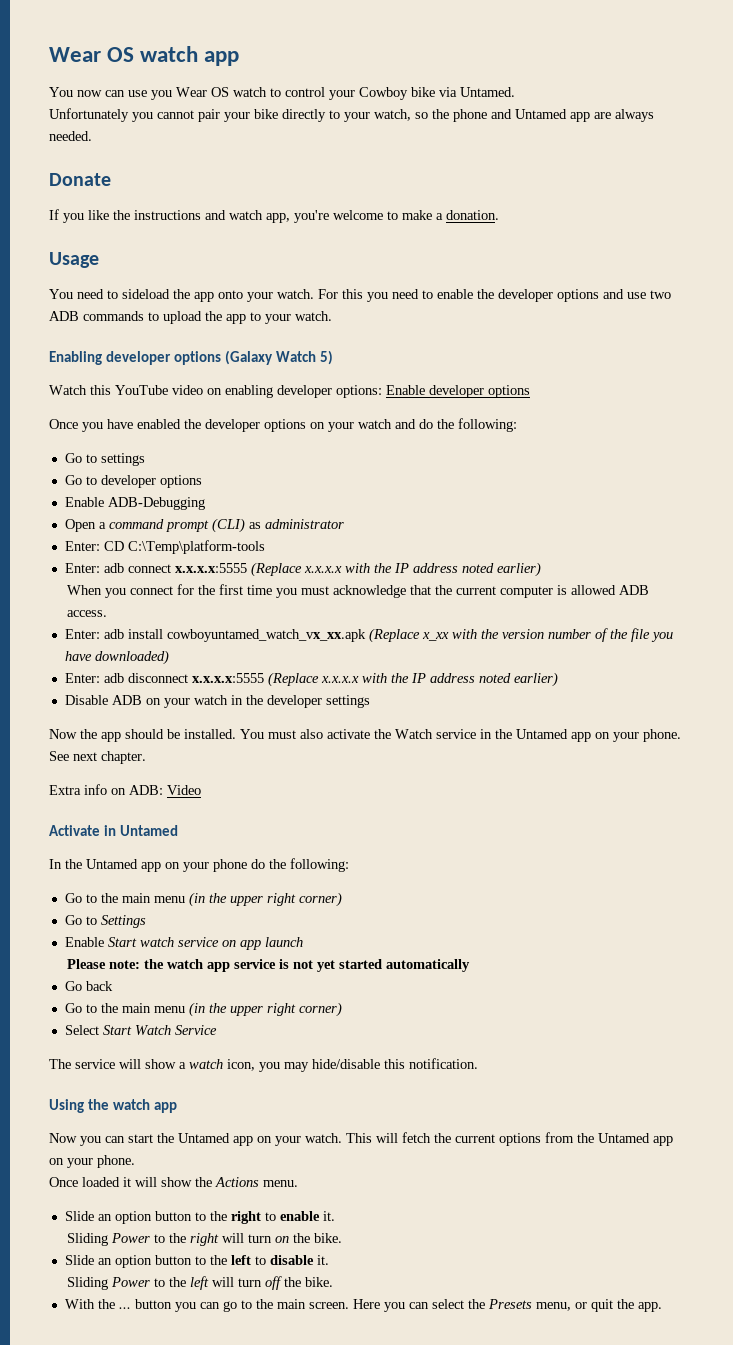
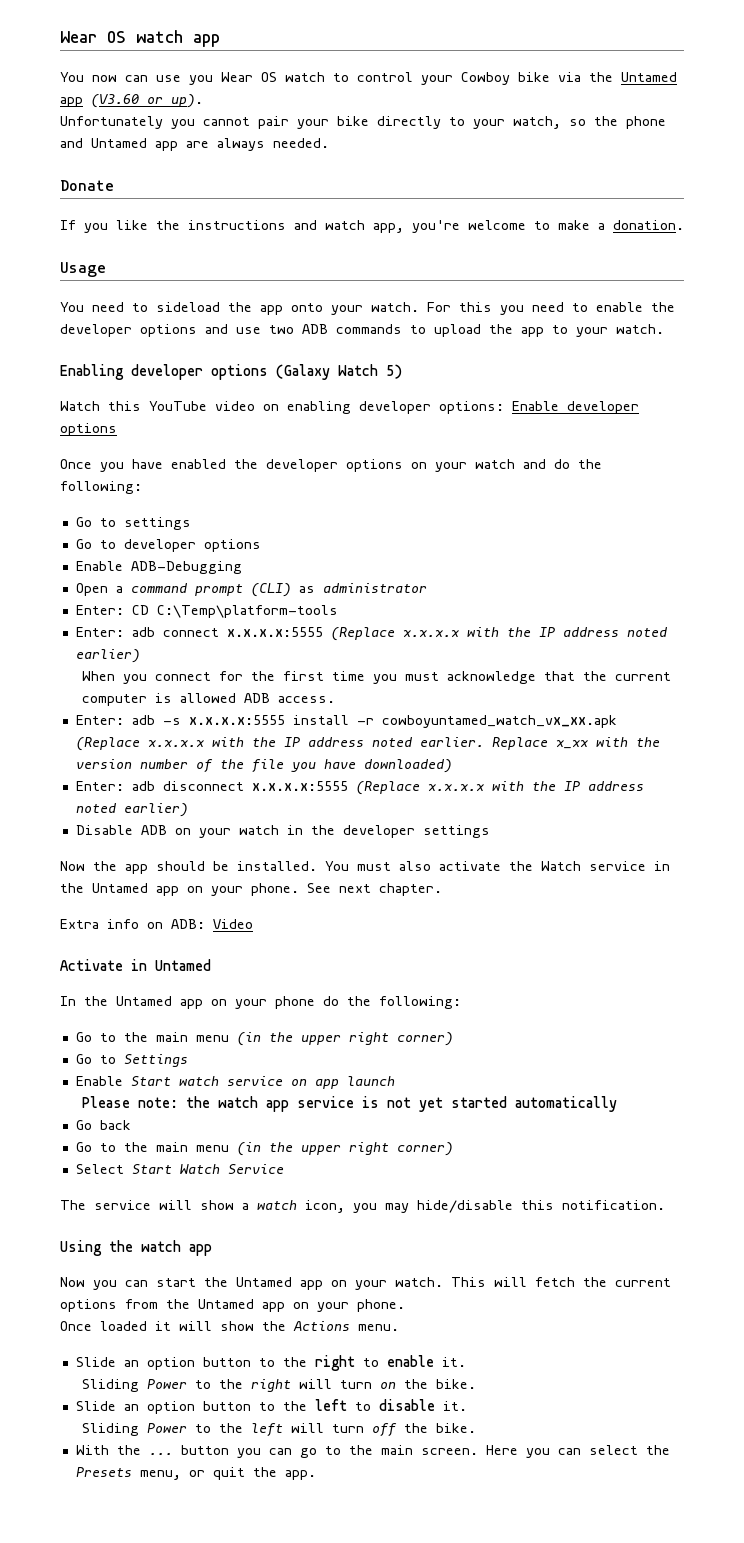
[460,87,515,97] Untamed. -> [589,72,677,82] [60,94,203,108] the Untamed app (V3.60 or up).
[127,628,420,643] install cowboyuntamed_watch_vx_xx.apk (Replace -> [162,715,617,728] [75,737,548,751] -s x.x.x.x:5555 install -r cowboyuntamed_watch_vx_xx.apk (Replace x.x.x.x with the IP address noted earlier. Replace

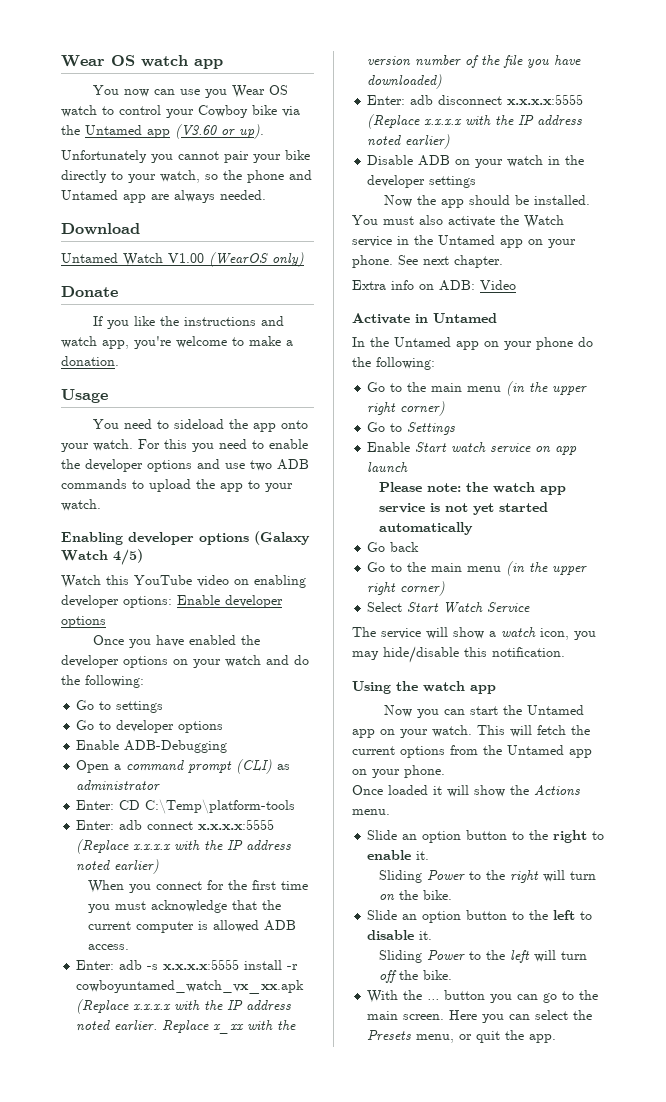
(329, 143) none -> [61,223,140,235] [61,252,304,267] // Download // Untamed Watch V1.00 (WearOS only)
[386,364,402,379] 5) -> [113,549,143,565] 4/5)

